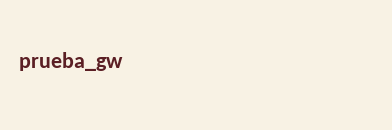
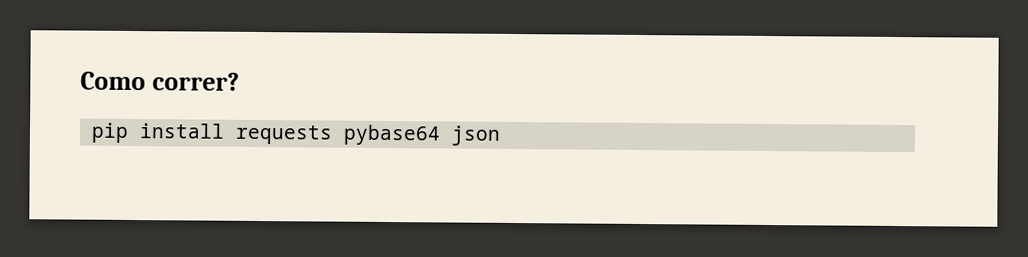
[19,52,123,71] prueba_gw -> [80,71,241,91] [91,122,502,146] Como correr? // pip install requests pybase64 json

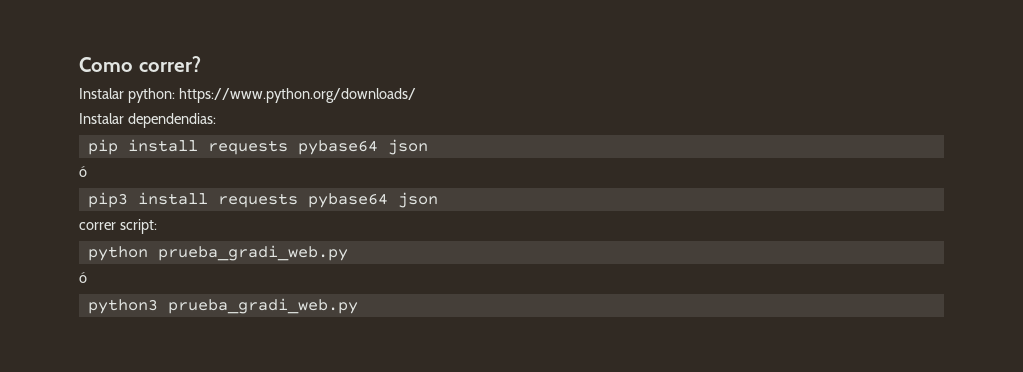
(241, 81) none -> [79,88,416,103] [79,113,216,128] // Instalar python: https://www.python.org/downloads/ // Instalar dependendias:
(502, 135) none -> [79,166,87,177] [87,192,438,208] [79,219,157,234] [87,245,348,261] [79,272,87,283] [87,298,358,314] // ó // pip3 install requests pybase64 json // correr script: // python prueba_gradi_web.py // ó // python3 prueba_gradi_web.py

